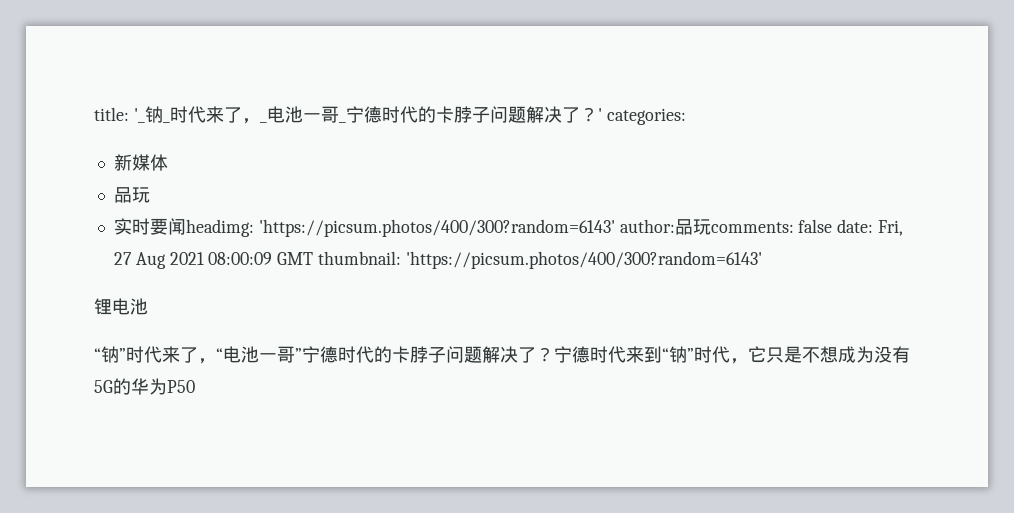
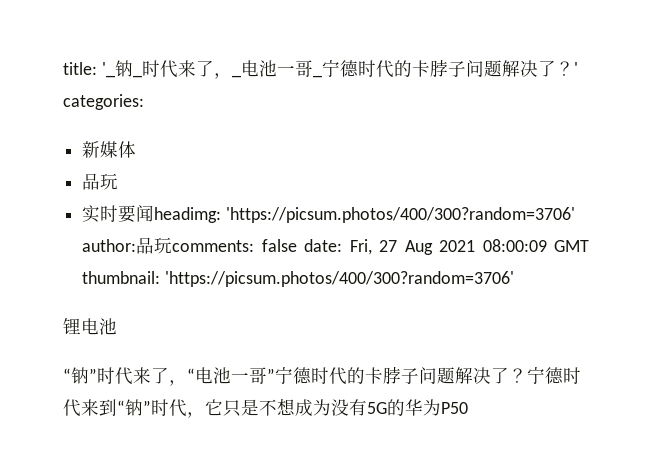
[258,219,615,237] 'https://picsum.photos/400/300?random=6143' -> [225,207,575,223] 'https://picsum.photos/400/300?random=3706'
[405,251,762,269] 'https://picsum.photos/400/300?random=6143' -> [164,271,514,287] 'https://picsum.photos/400/300?random=3706'

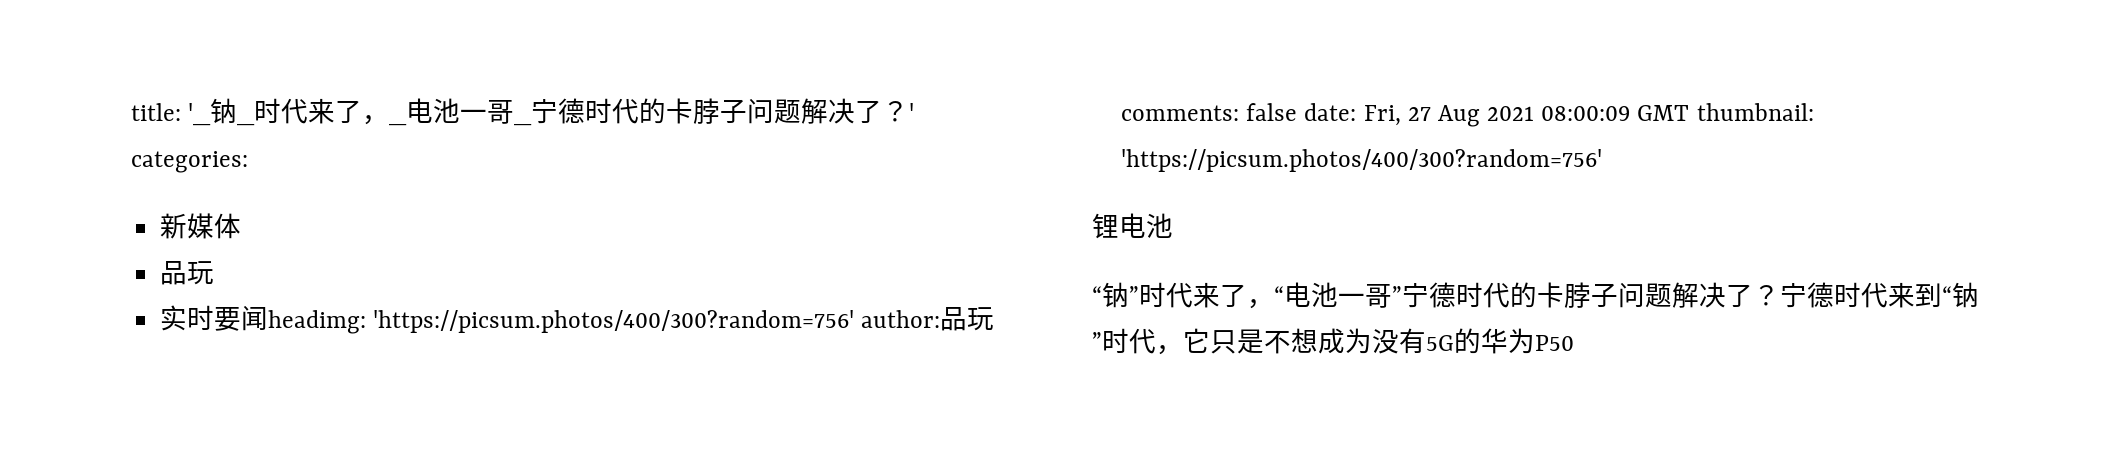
[225,207,575,223] 'https://picsum.photos/400/300?random=3706' -> [373,310,855,333] 'https://picsum.photos/400/300?random=756'
[164,271,514,287] 'https://picsum.photos/400/300?random=3706' -> [1121,149,1603,172] 'https://picsum.photos/400/300?random=756'

